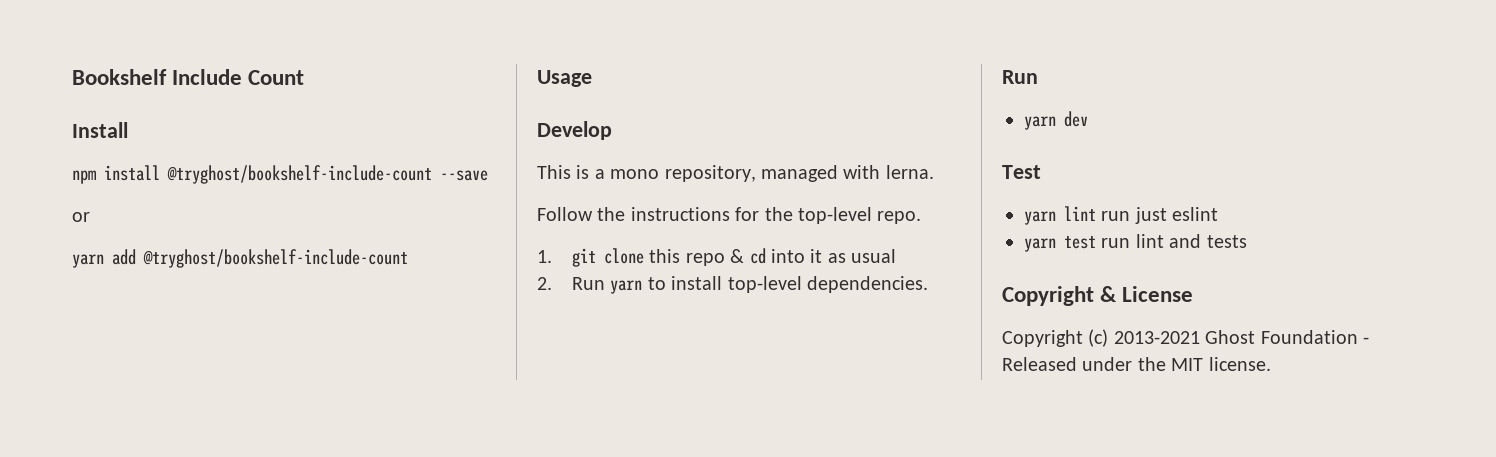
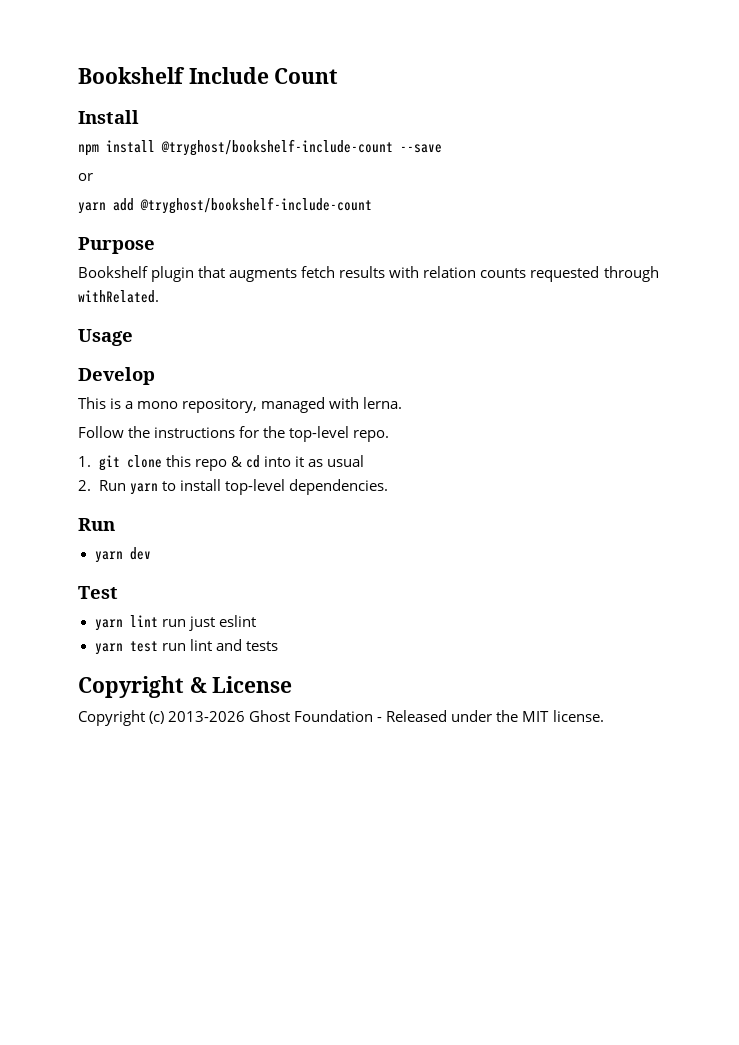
(408, 258) none -> [78,237,155,254] [78,266,659,282] [78,290,159,303] // Purpose // Bookshelf plugin that augments fetch results with relation counts requested through withRelated.
[1113,331,1200,344] 2013-2021 -> [168,711,246,722] 2013-2026

